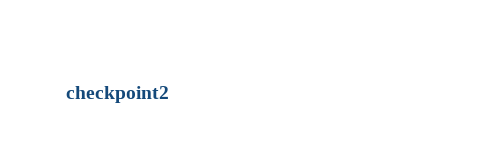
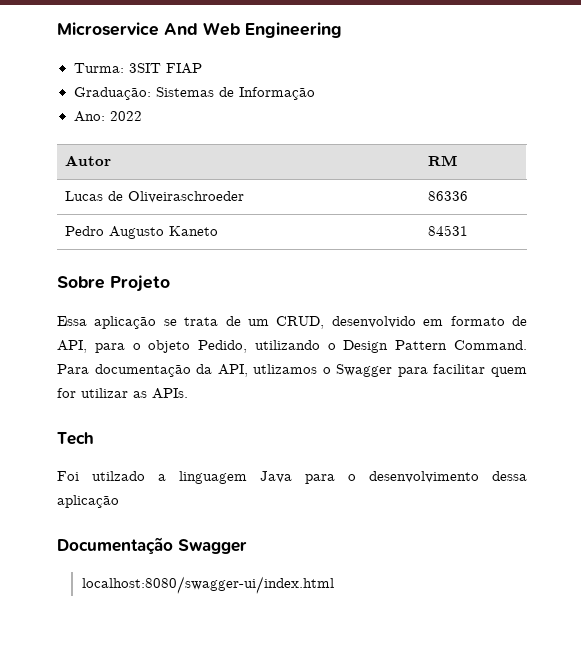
[66,86,169,103] checkpoint2 -> [57,22,342,38] [73,63,202,74] [73,87,315,100] [73,111,142,122] [64,155,111,166] [427,155,457,166] [64,191,244,203] [427,191,468,201] [64,226,218,239] [427,225,468,236] [57,275,170,292] [57,316,527,329] [57,340,527,353] [57,364,527,377] [57,388,188,399] [57,432,94,445] [57,471,527,484] [57,495,119,508] [57,537,247,554] [81,576,334,594] Microservice And Web Engineering // Turma: 3SIT FIAP // Graduação: Sistemas de Informação // Ano: 2022 // Autor | RM // Lucas de Oliveiraschroeder | 86336 // Pedro Augusto Kaneto | 84531 // Sobre Projeto // Essa aplicação se trata de um CRUD, desenvolvido em formato de API, para o objeto Pedido, utilizando o Design Pattern Command. Para documentação da API, utlizamos o Swagger para facilitar quem for utilizar as APIs. // Tech // Foi utilzado a linguagem Java para o desenvolvimento dessa aplicação // Documentação Swagger // localhost:8080/swagger-ui/index.html

